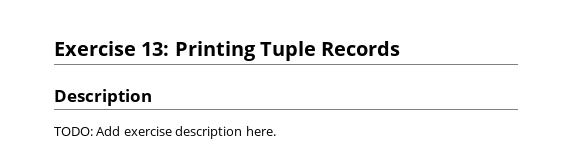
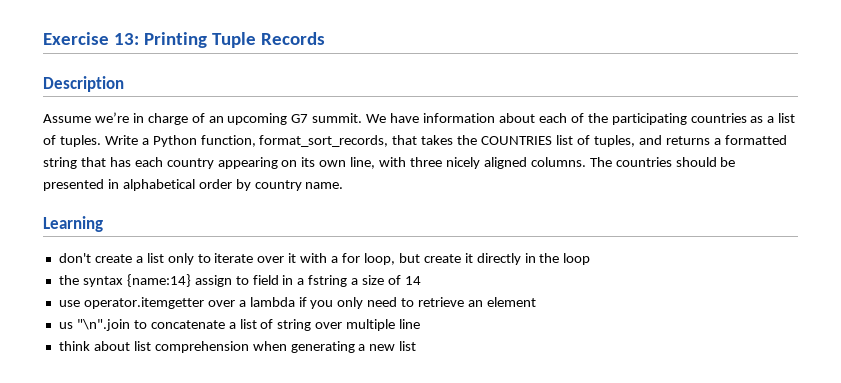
[54,126,276,139] TODO: Add exercise description here. -> [43,112,796,125] [43,135,787,147] [43,157,736,169] [43,179,344,191] [43,216,103,232] [58,253,591,265] [58,274,421,287] [58,297,536,309] [58,319,421,331] [58,341,417,353] Assume we’re in charge of an upcoming G7 summit. We have information about each of the participating countries as a list of tuples. Write a Python function, format_sort_records, that takes the COUNTRIES list of tuples, and returns a formatted string that has each country appearing on its own line, with three nicely aligned columns. The countries should be presented in alphabetical order by country name. // Learning // don't create a list only to iterate over it with a for loop, but create it directly in the loop // the syntax {name:14} assign to field in a fstring a size of 14 // use operator.itemgetter over a lambda if you only need to retrieve an element // us "\n".join to concatenate a list of string over multiple line // think about list comprehension when generating a new list

